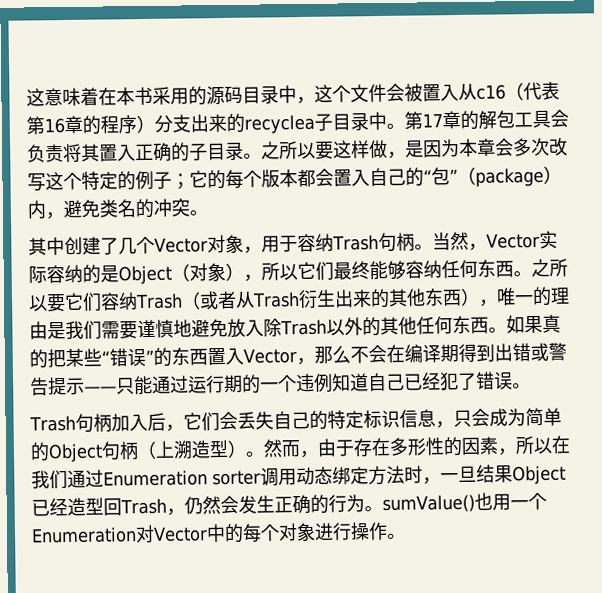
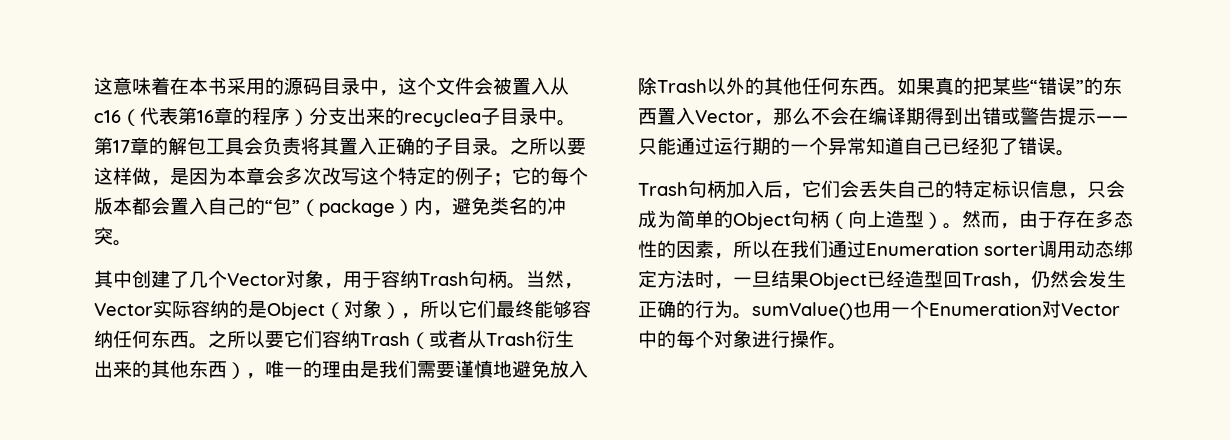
[295,373,333,393] 违例 -> [828,137,866,155] 异常
[155,440,193,459] 上溯 -> [848,210,886,228] 向上
[407,437,427,456] 形 -> [1114,210,1133,228] 态

